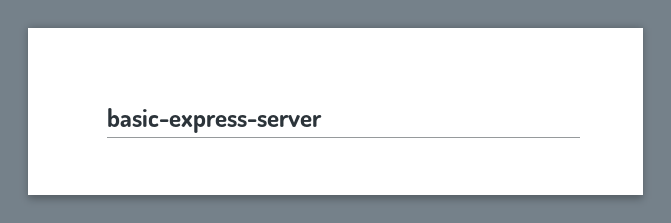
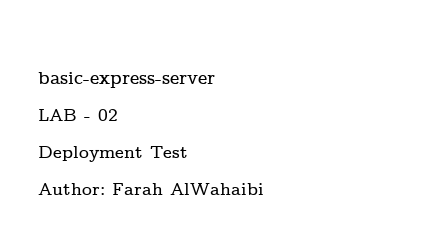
(322, 120) none -> [38,109,118,121] [38,146,188,162] [38,183,264,195] // LAB - 02 // Deployment Test // Author: Farah AlWahaibi

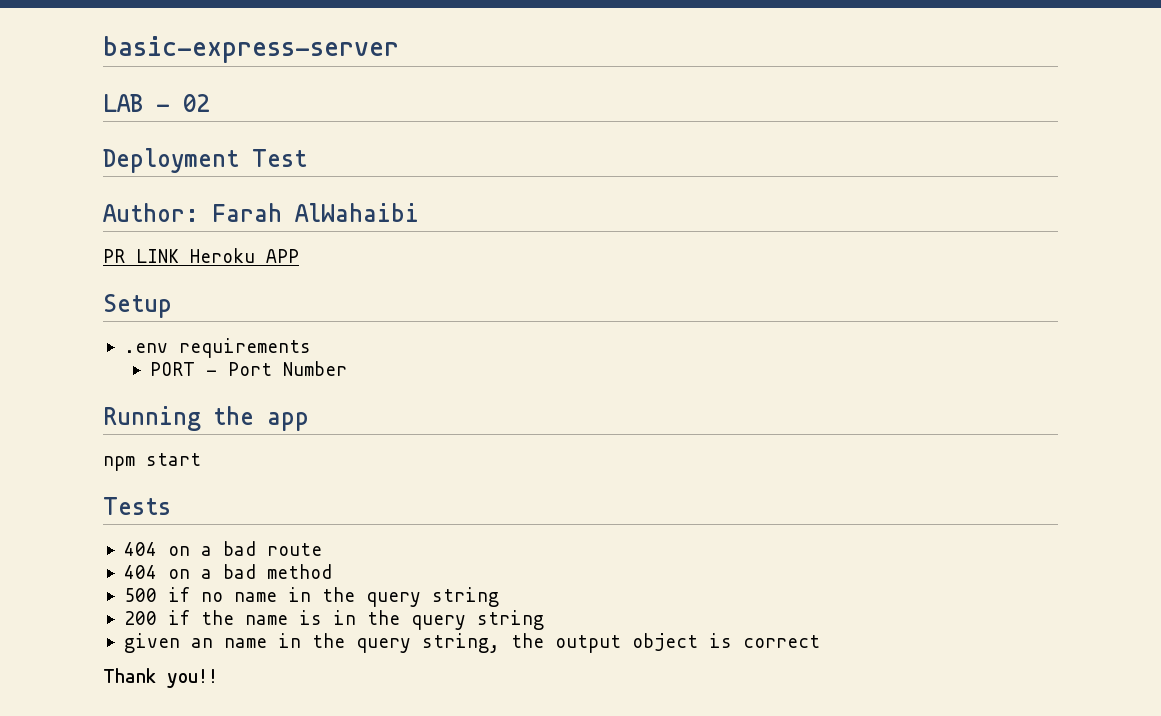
(264, 189) none -> [103,248,299,263] [103,294,172,318] [123,338,311,358] [149,361,347,376] [103,406,309,431] [103,453,201,471] [103,497,171,515] [123,541,322,556] [123,564,332,579] [123,587,499,607] [123,610,544,630] [123,633,820,653] [103,668,218,688] // PR LINK Heroku APP // Setup // .env requirements // PORT - Port Number // Running the app // npm start // Tests // 404 on a bad route // 404 on a bad method // 500 if no name in the query string // 200 if the name is in the query string // given an name in the query string, the output object is correct // Thank you!!

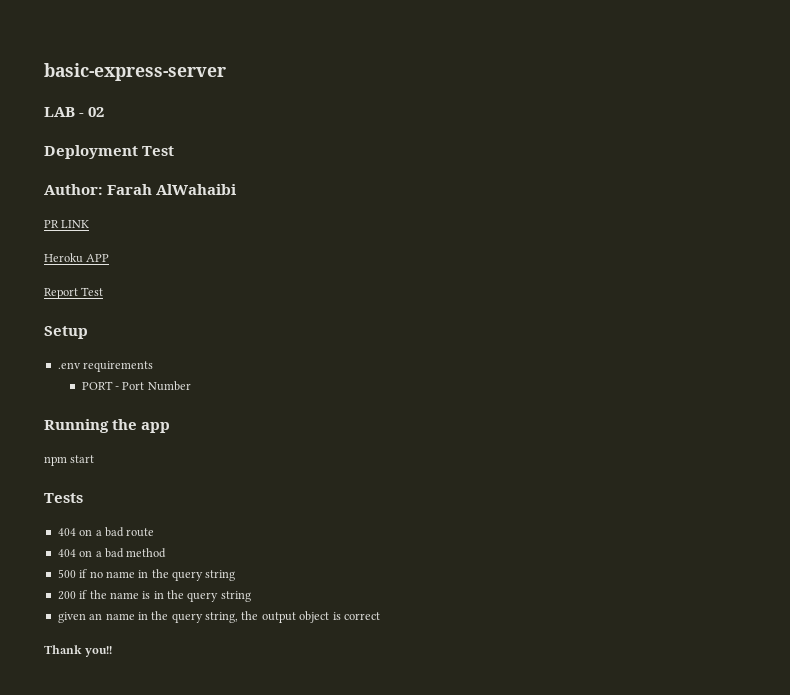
(179, 256) none -> (90, 224) //
(299, 256) none -> [44,287,104,299] // Report Test

